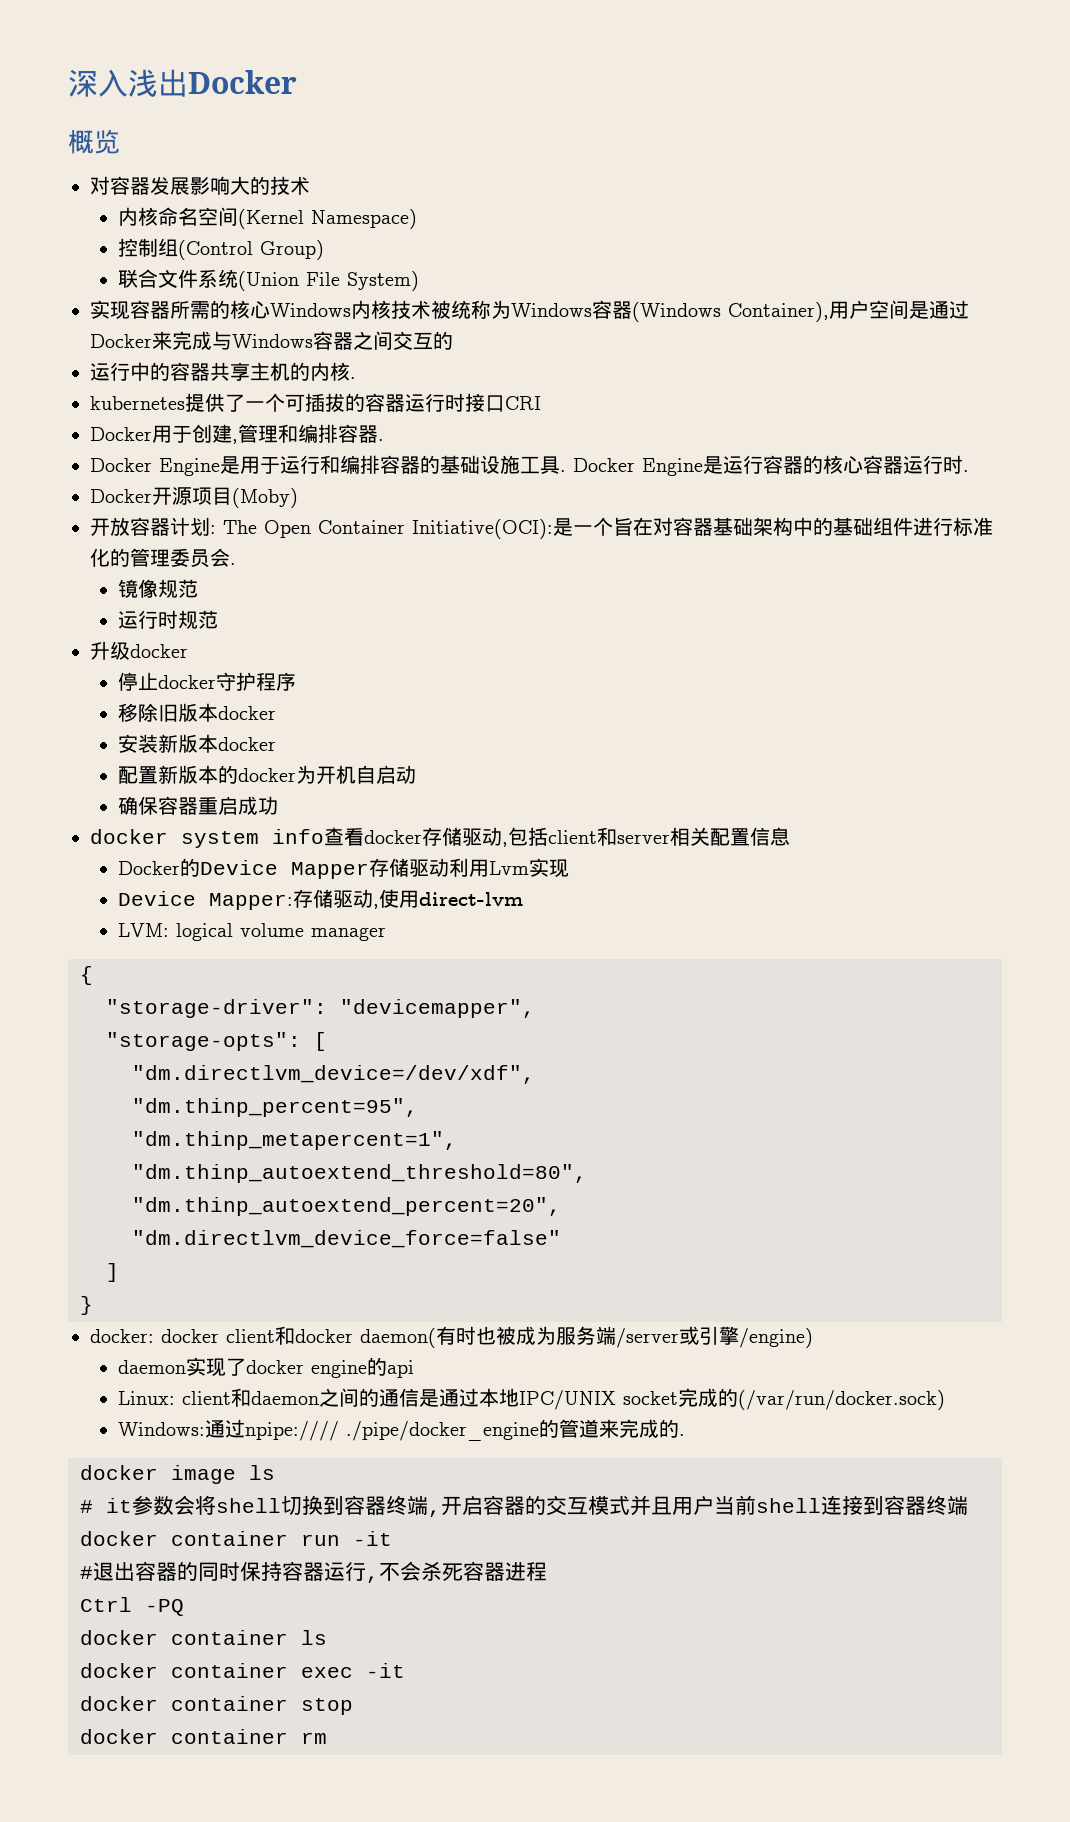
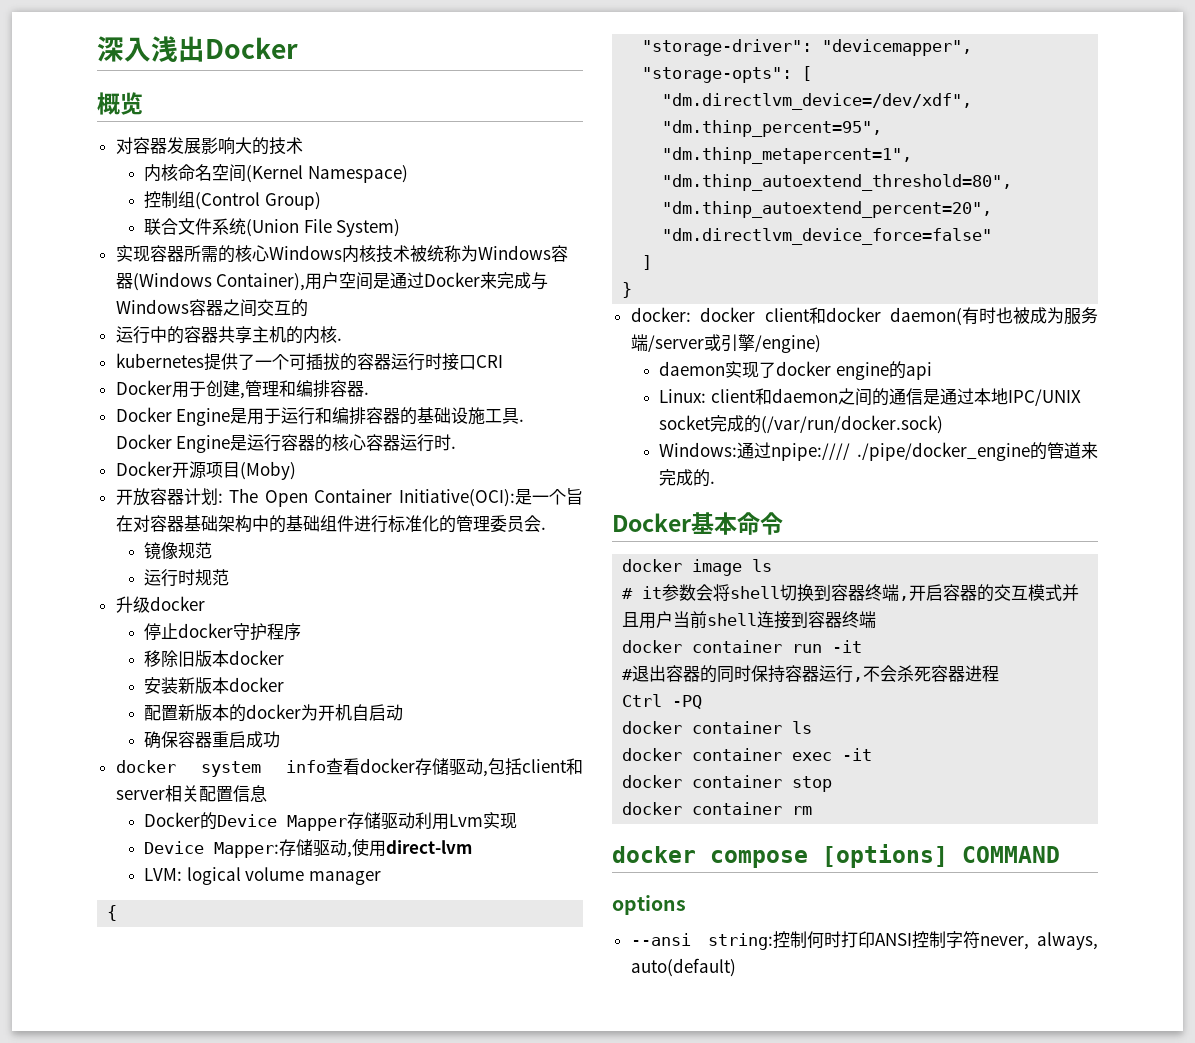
(686, 1435) none -> [612,512,783,535] // Docker基本命令
(327, 1738) none -> [612,844,1060,868] [612,895,686,915] [630,931,1098,950] [630,958,736,977] // docker compose [options] COMMAND // options // --ansi string:控制何时打印ANSI控制字符never, always, auto(default)

